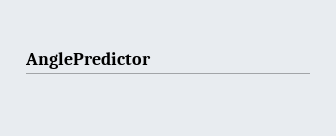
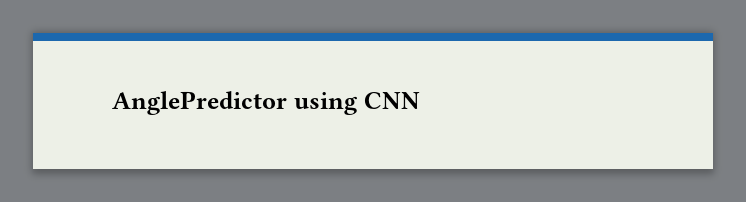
(151, 60) none -> [293,92,420,115] using CNN

